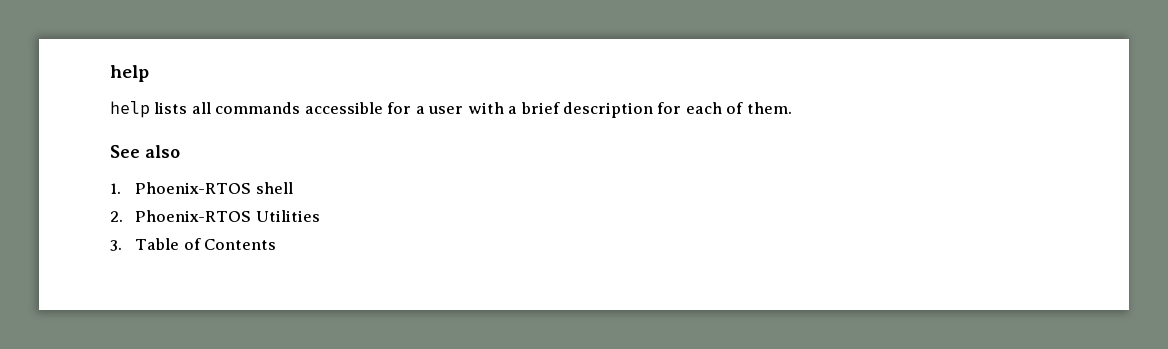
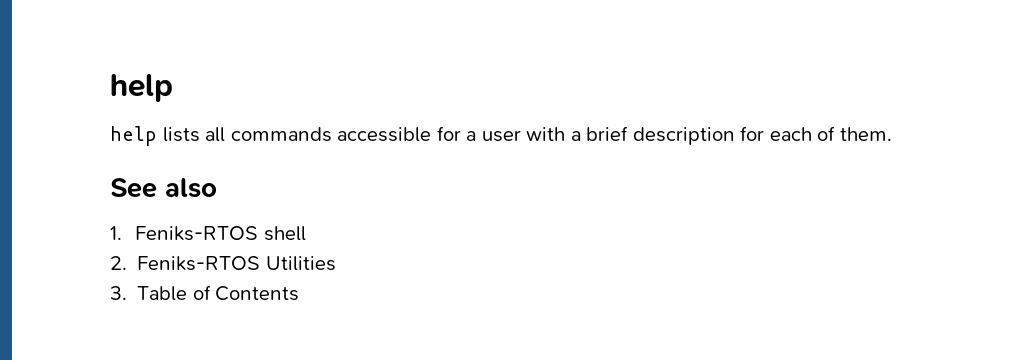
[135,182,252,194] Phoenix-RTOS -> [135,226,259,241] Feniks-RTOS
[135,210,252,222] Phoenix-RTOS -> [137,256,261,271] Feniks-RTOS

